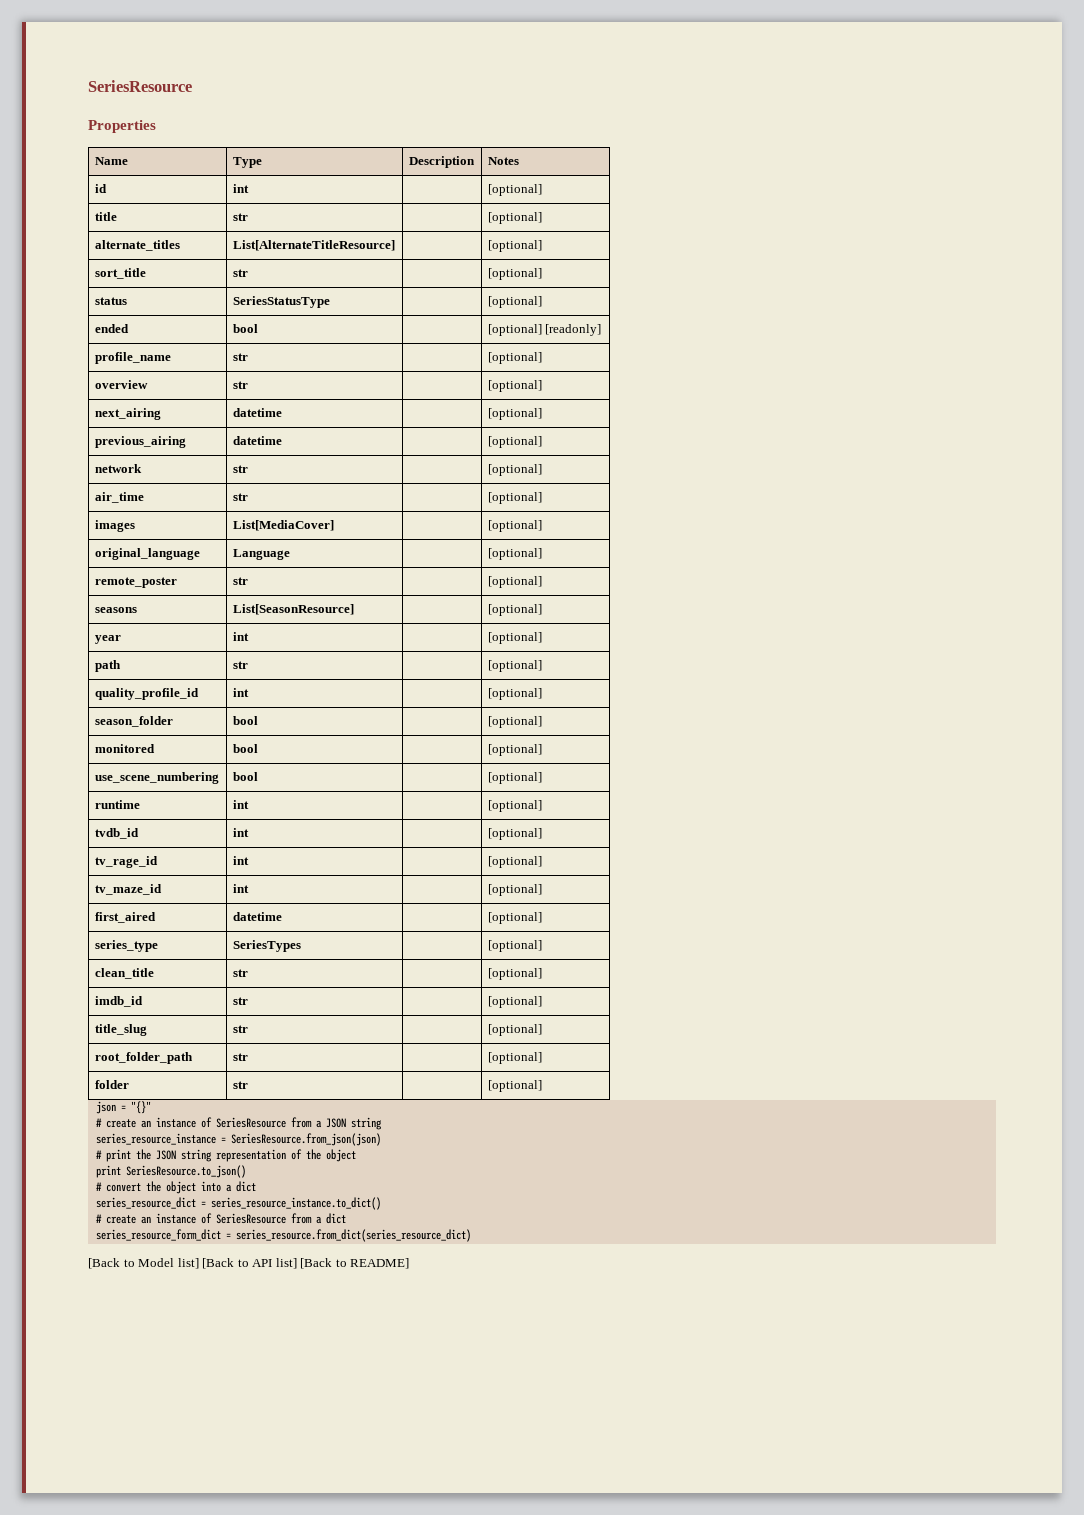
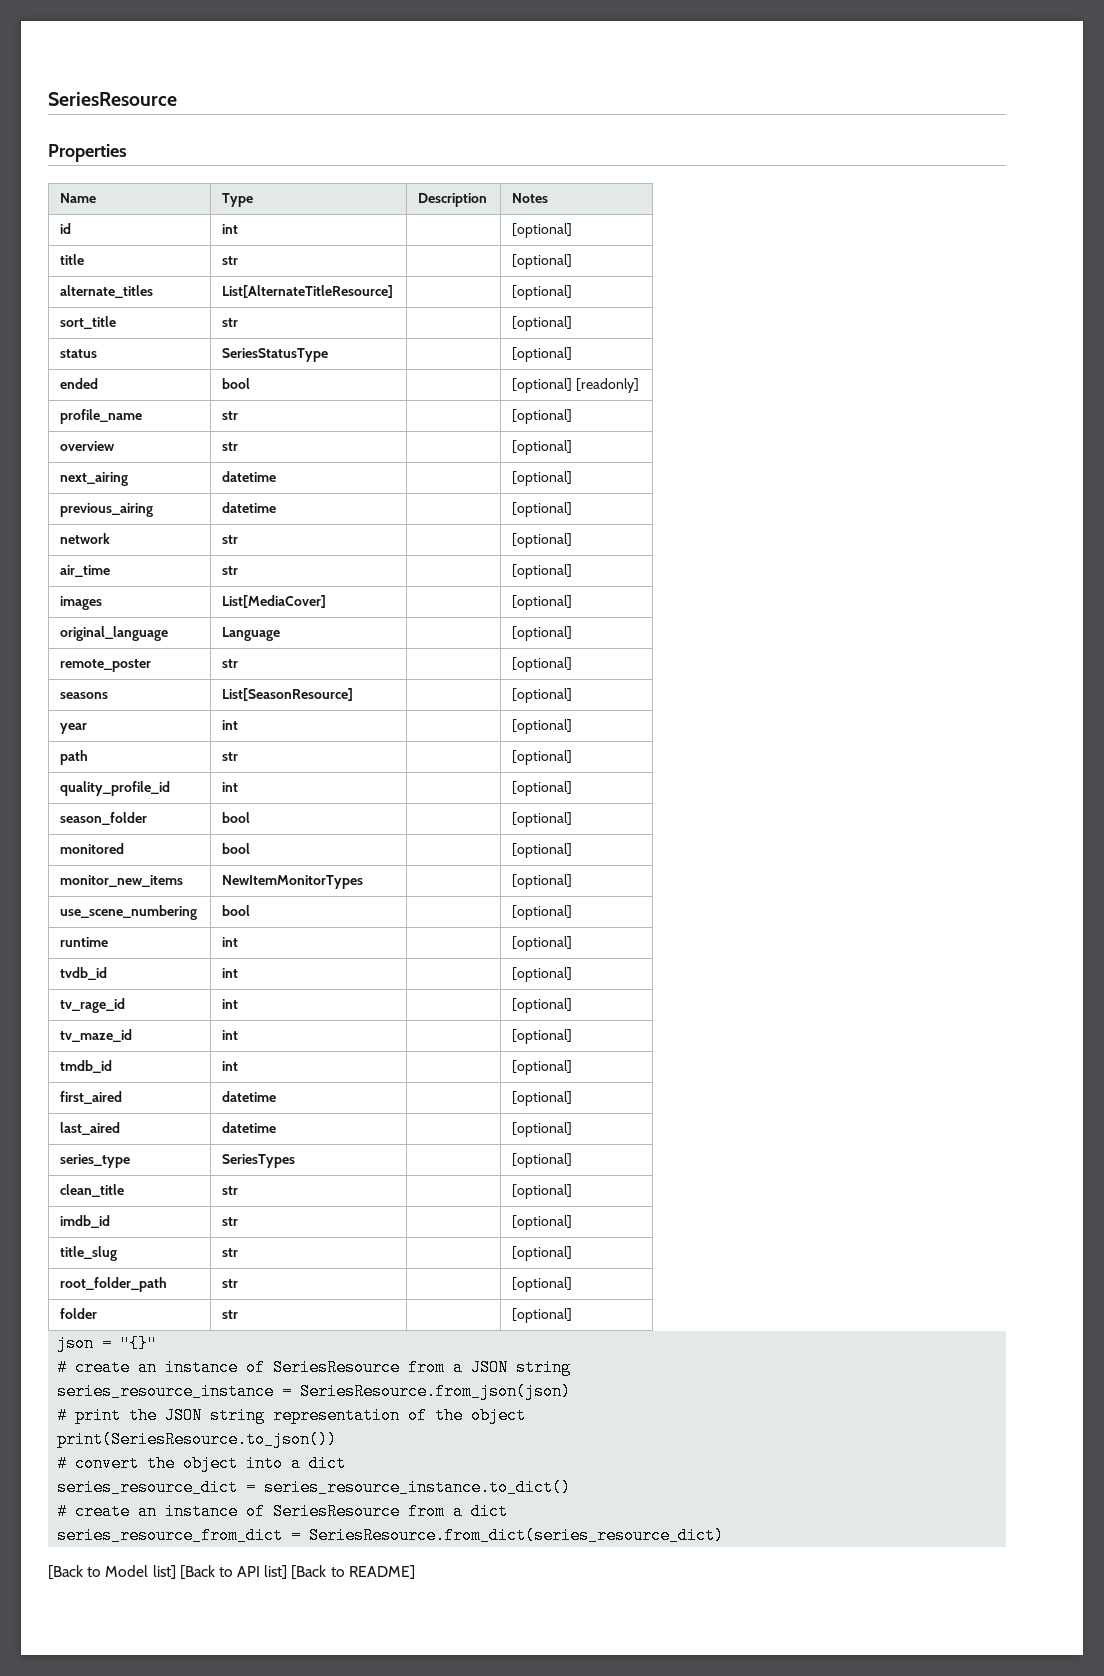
(542, 750) none -> [60,875,184,887] [222,875,364,889] [512,874,573,889] // monitor_new_items | NewItemMonitorTypes | | [optional]
(542, 890) none -> [60,1060,113,1073] [222,1061,239,1071] [512,1060,573,1075] // tmdb_id | int | | [optional]
(542, 918) none -> [60,1122,121,1135] [222,1122,277,1133] [512,1122,573,1137] // last_aired | datetime | | [optional]
[95,1165,246,1178] print SeriesResource.to_json() -> [57,1431,338,1448] print(SeriesResource.to_json())
[95,1229,471,1242] series_resource_form_dict = series_resource.from_dict(series_resource_dict) -> [57,1527,725,1544] series_resource_from_dict = SeriesResource.from_dict(series_resource_dict)

